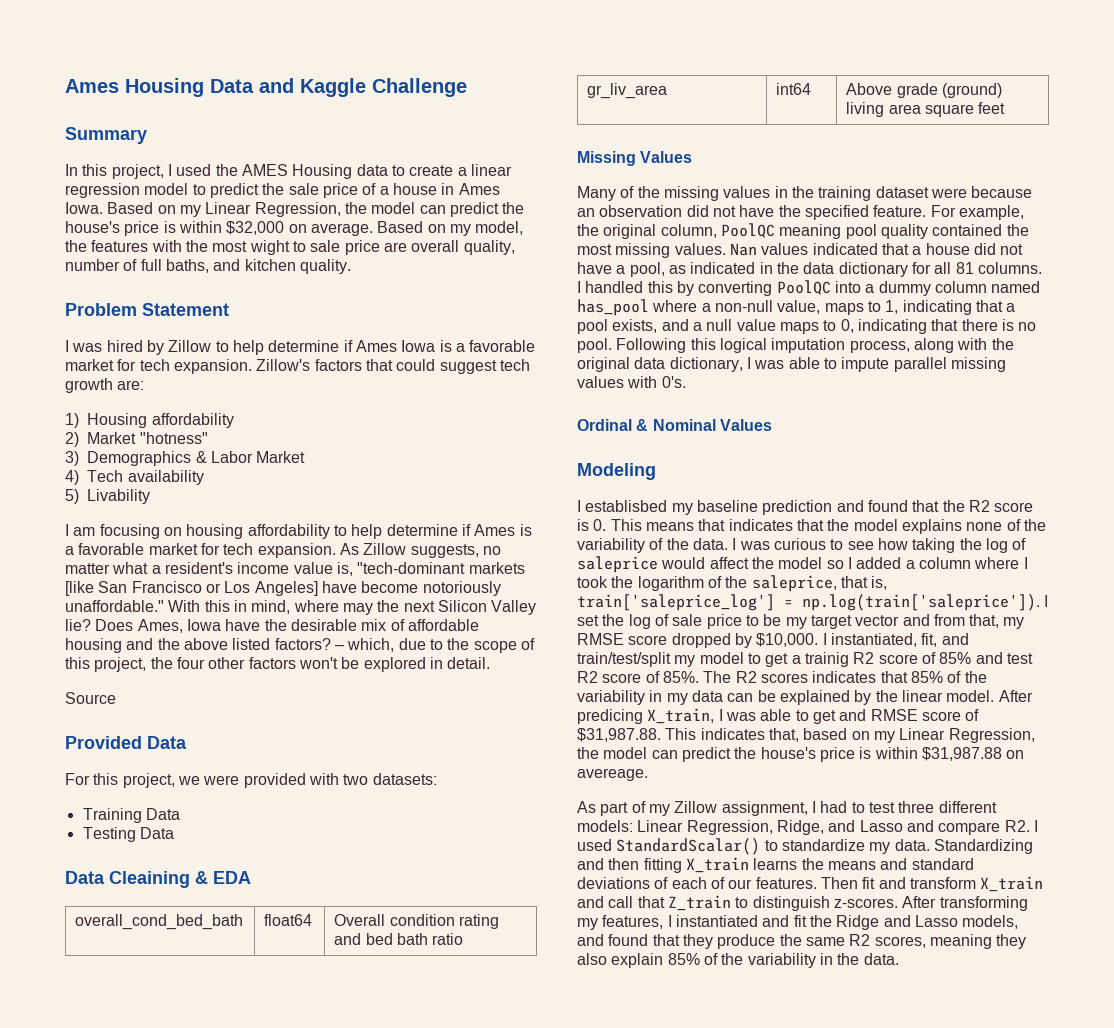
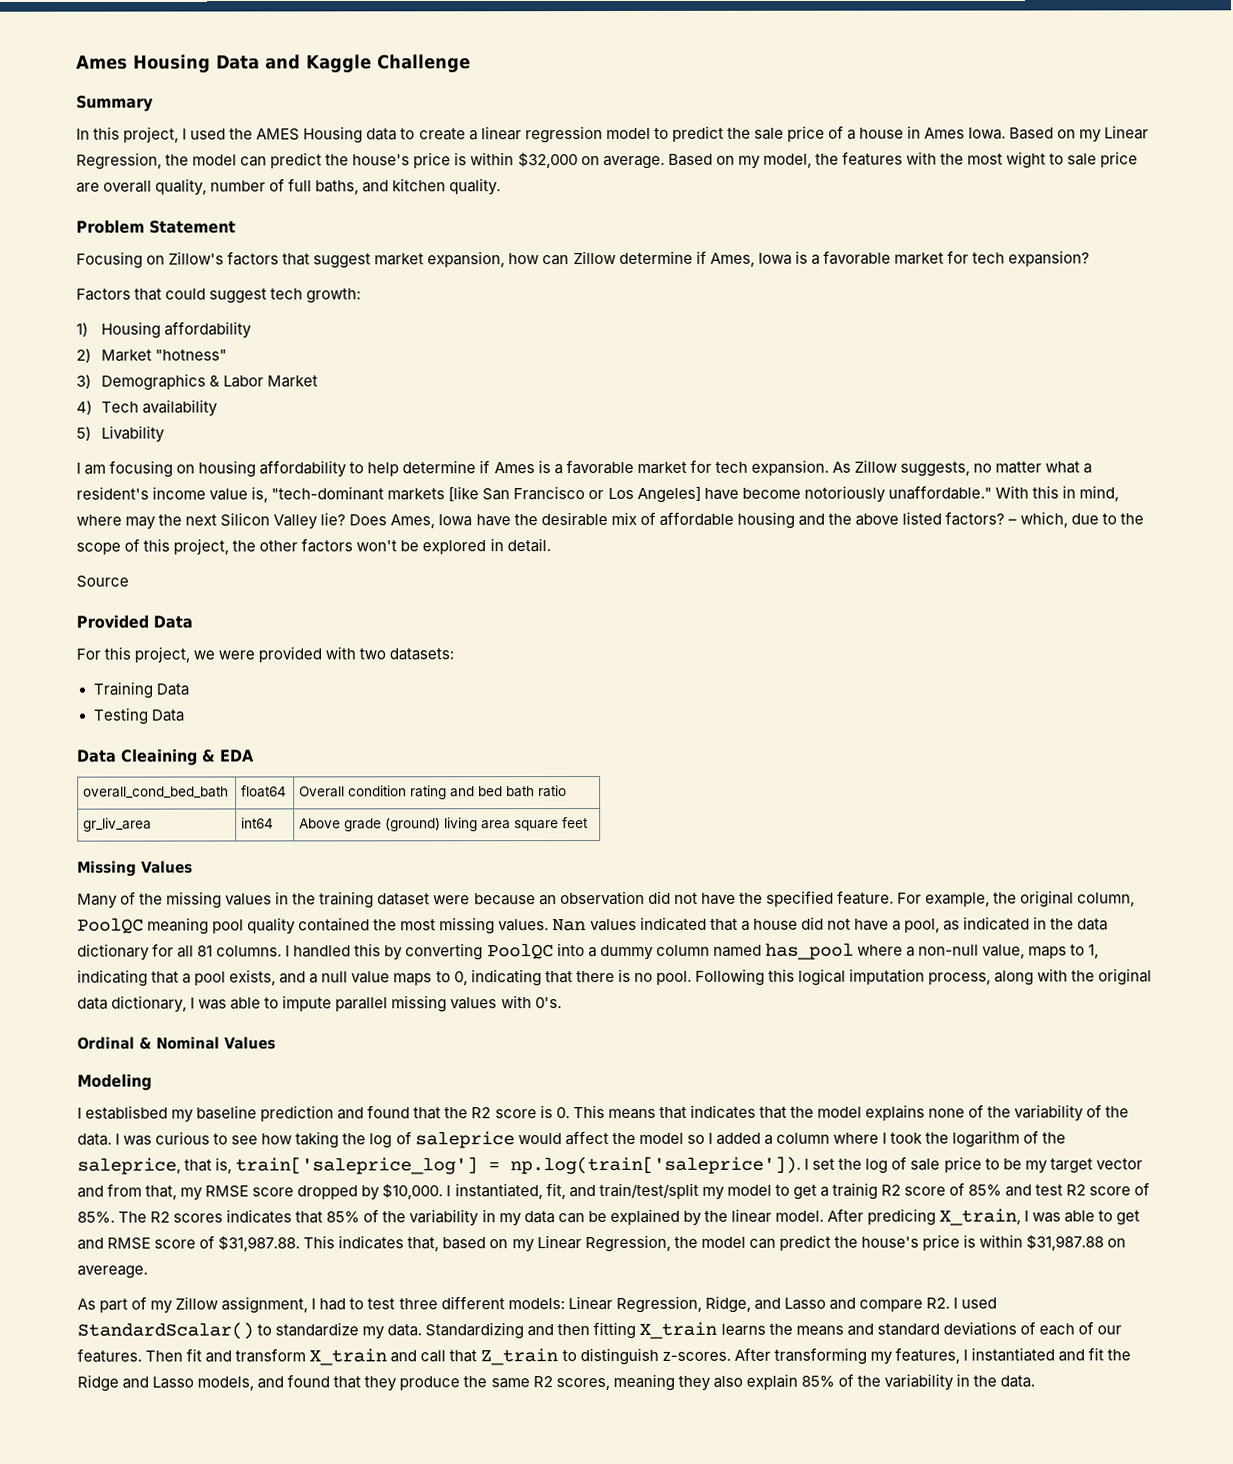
[65,340,397,355] I was hired by Zillow to help determine if Ames -> [76,250,755,269] Focusing on Zillow's factors that suggest market expansion, how can Zillow determine if Ames,
[173,359,362,374] expansion. Zillow's factors -> [1008,250,1091,267] [76,288,131,301] expansion? // Factors
[65,378,145,393] growth are: -> [306,288,362,304] growth:
[176,657,205,669] four -> (257, 546) none

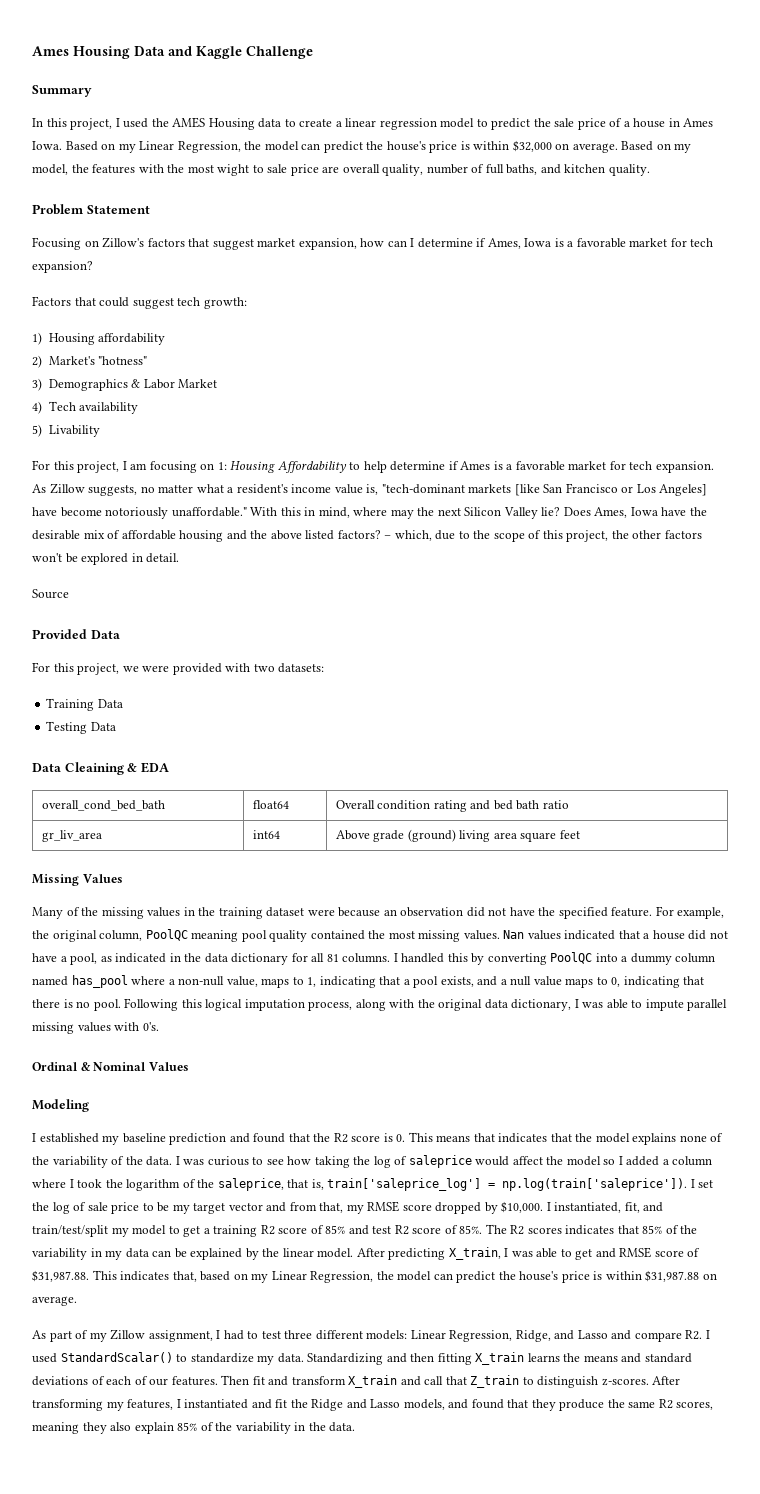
[572,251,616,265] Zillow -> [410,238,415,247] I
[101,349,153,362] Market -> [48,356,95,365] Market's
(166, 434) none -> [32,460,120,473] For this project,
[198,460,348,478] housing affordability -> [217,461,347,473] 1: Housing Affordability
[85,1105,169,1120] establisbed -> [39,1133,99,1143] established
[831,1182,878,1200] trainig -> [213,1225,258,1237] training
[867,1208,937,1226] predicing -> [388,1248,446,1260] predicting
[77,1265,148,1279] avereage. -> [32,1296,77,1306] average.

